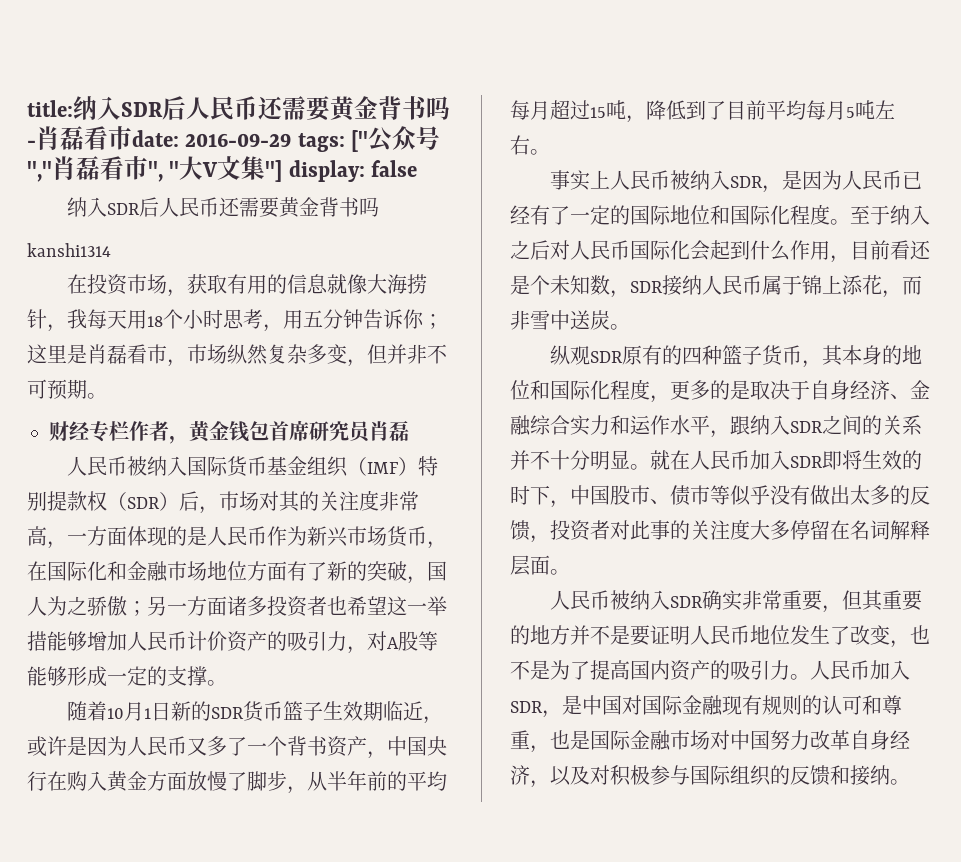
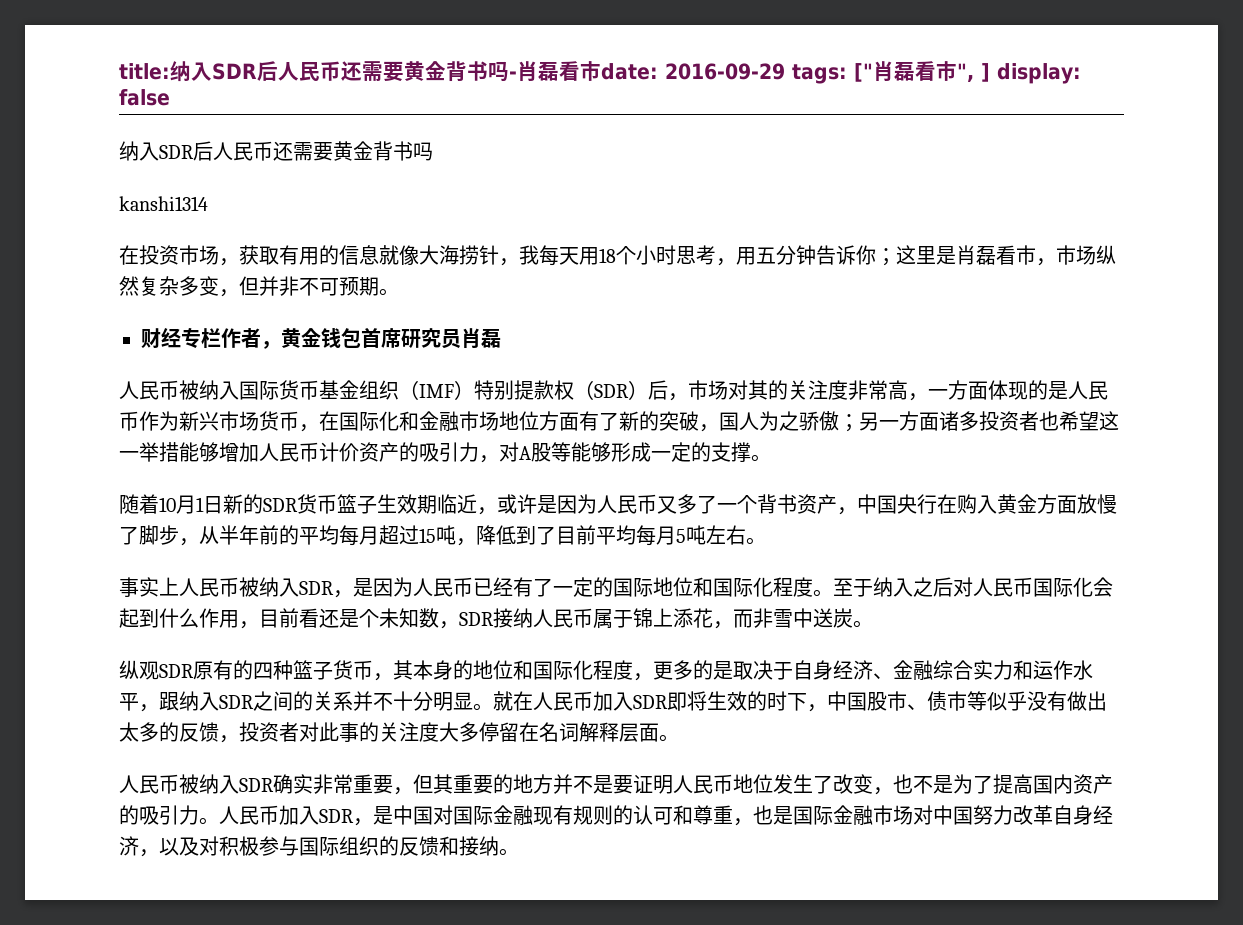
[368,126,441,152] [27,161,52,182] 公众号"," -> (873, 72) none
[169,156,283,182] "大V文集"] -> [981,63,990,82] ]

